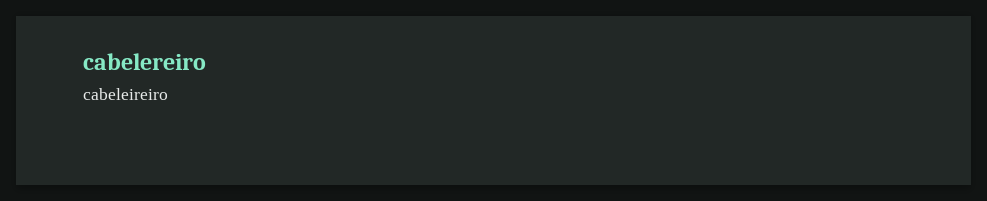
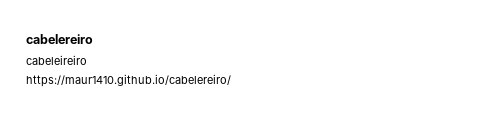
(168, 94) none -> [26,74,231,87] // https://maur1410.github.io/cabelereiro/

